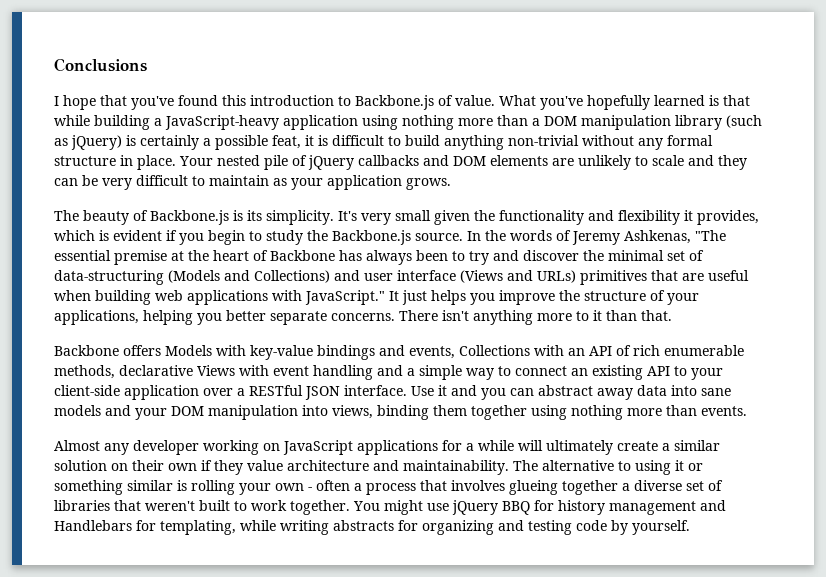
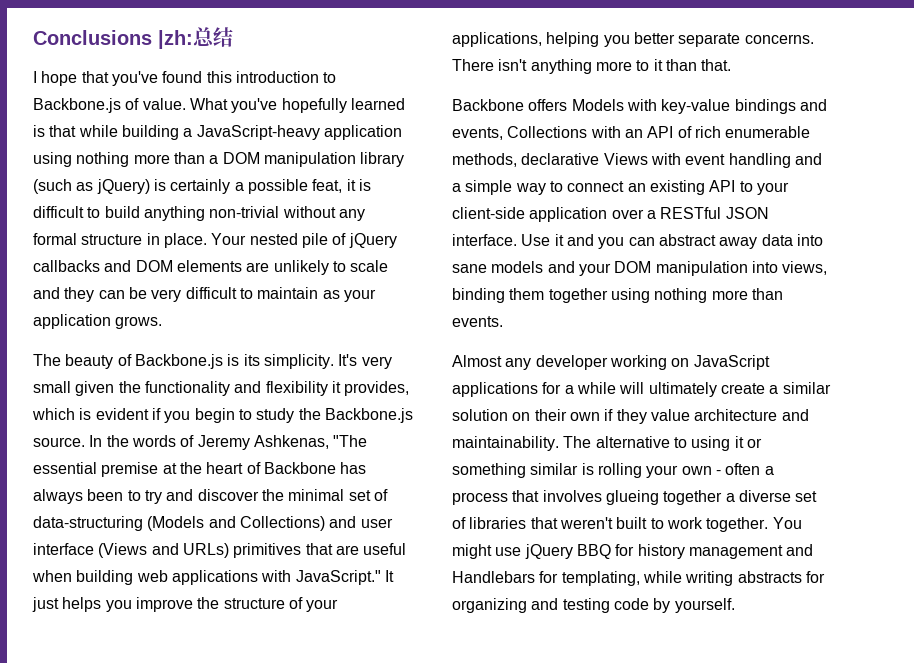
(147, 65) none -> [158,27,233,49] |zh:总结

